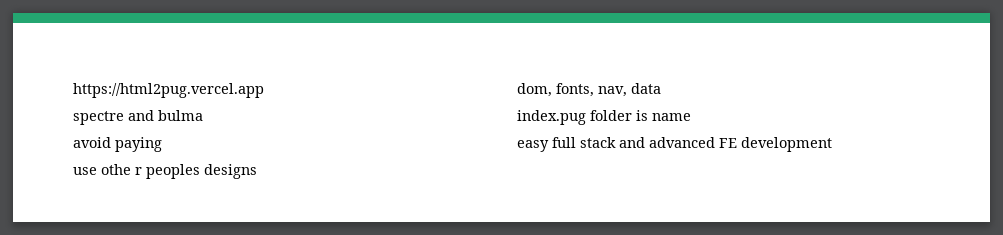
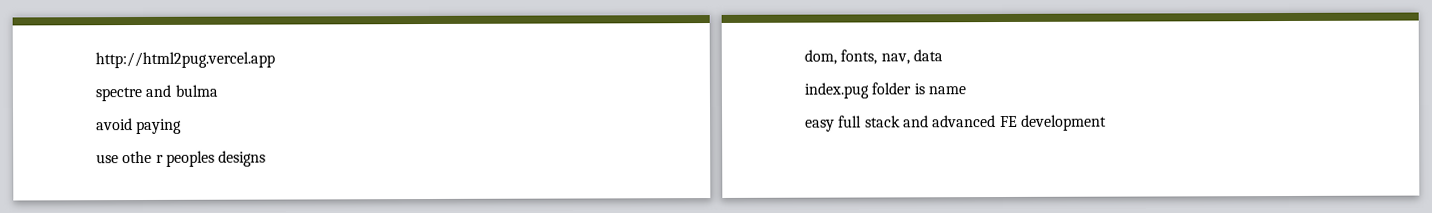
[73,83,264,98] https://html2pug.vercel.app -> [95,51,275,69] http://html2pug.vercel.app

